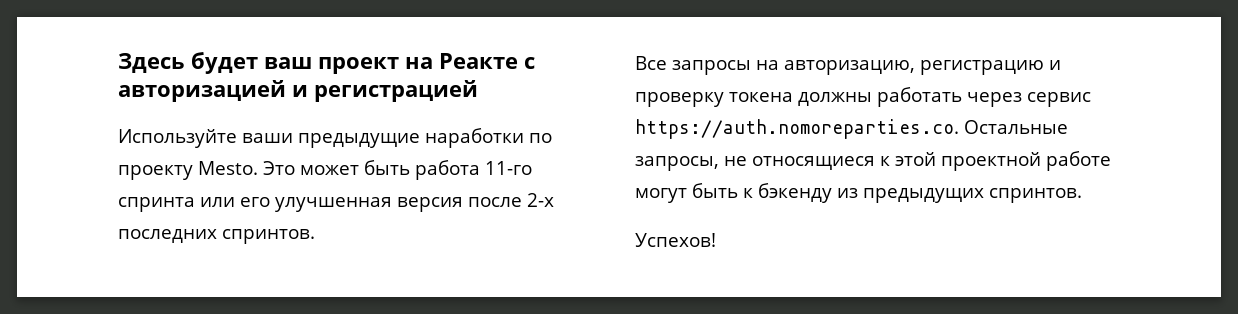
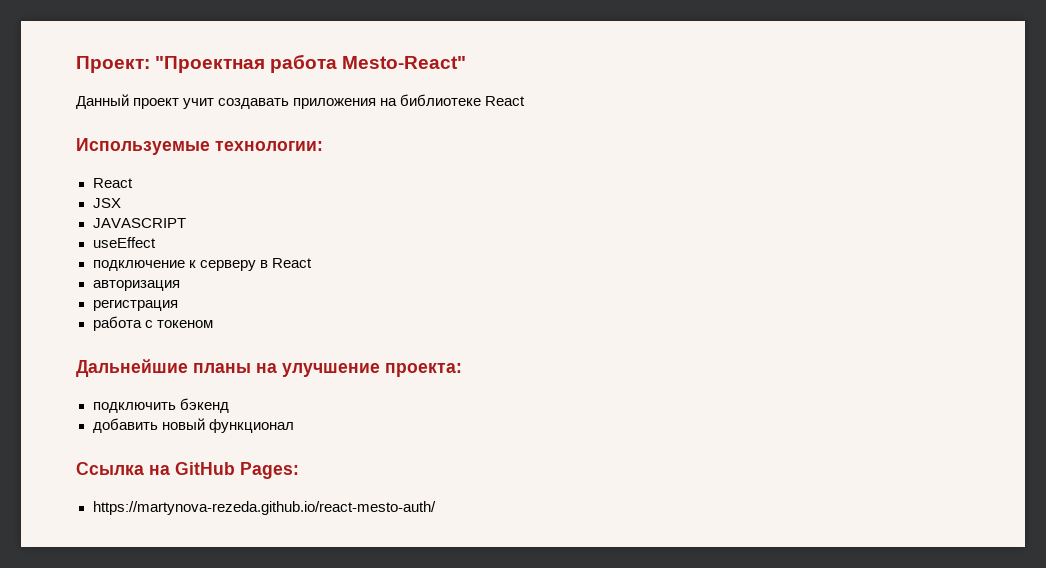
[118,52,535,74] [118,80,478,102] [118,128,552,148] [118,160,532,180] [118,193,554,212] [118,229,315,244] [635,56,1061,75] [635,87,1091,107] [635,119,1068,139] [635,151,1111,171] [635,183,1082,203] [635,233,716,247] Здесь будет ваш проект на Реакте с авторизацией и регистрацией // Используйте ваши предыдущие наработки по проекту Mesto. Это может быть работа 11-го спринта или его улучшенная версия после 2-х последних спринтов. // Все запросы на авторизацию, регистрацию и проверку токена должны работать через сервис https://auth.nomoreparties.co. Остальные запросы, не относящиеся к этой проектной работе могут быть к бэкенду из предыдущих спринтов. // Успехов! -> [76,54,467,73] [76,94,526,109] [76,138,323,155] [92,178,133,188] [92,198,121,208] [92,218,186,228] [92,237,156,248] [92,258,312,271] [92,280,180,291] [92,300,178,311] [92,316,213,331] [76,359,462,377] [92,398,229,413] [92,418,294,433] [76,462,299,479] [92,501,436,515] Проект: "Проектная работа Mesto-React" // Данный проект учит создавать приложения на библиотеке React // Используемые технологии: // React // JSX // JAVASCRIPT // useEffect // подключение к серверу в React // авторизация // регистрация // работа с токеном // Дальнейшие планы на улучшение проекта: // подключить бэкенд // добавить новый функционал // Ссылка на GitHub Pages: // https://martynova-rezeda.github.io/react-mesto-auth/

